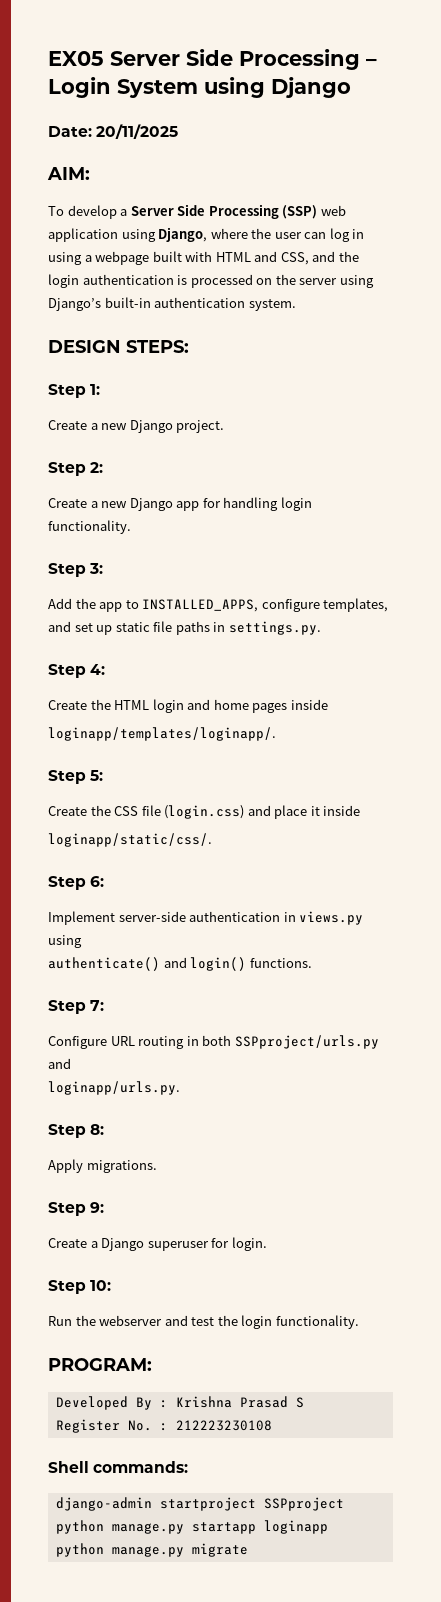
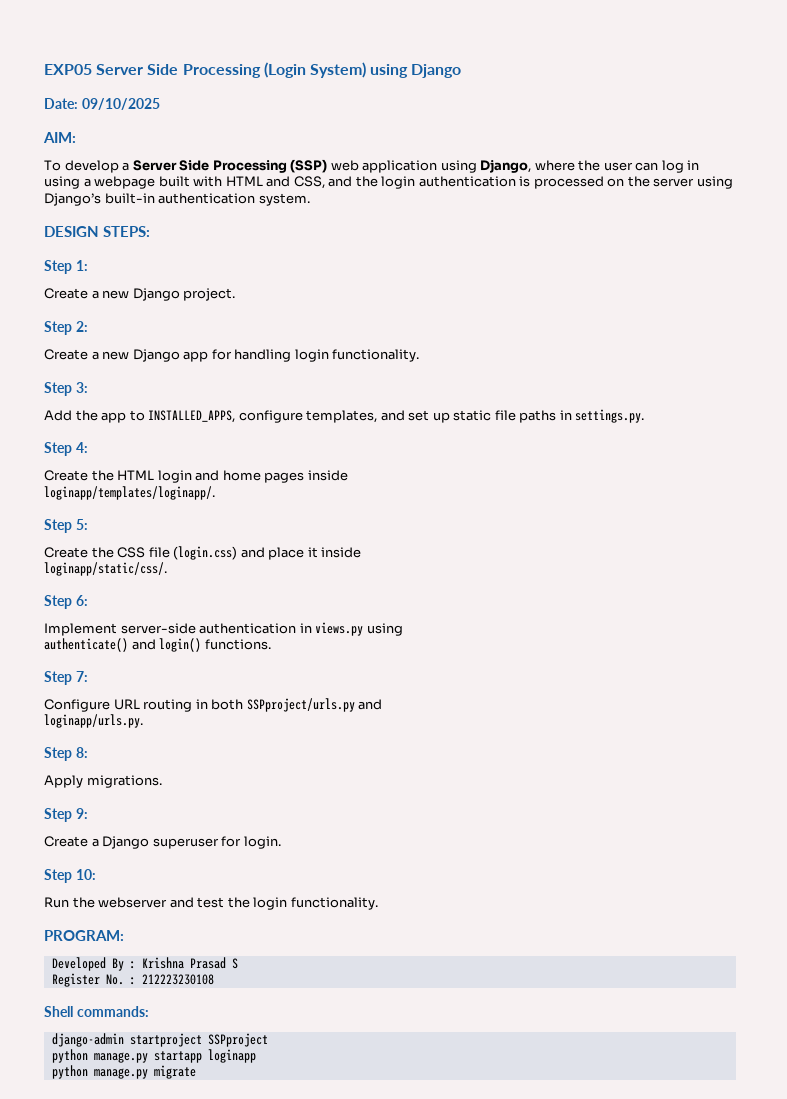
[48,49,377,70] [48,77,198,98] EX05 Server Side Processing – Login System -> [44,62,366,78] EXP05 Server Side Processing (Login System)
[96,124,179,139] 20/11/2025 -> [81,98,160,110] 09/10/2025

